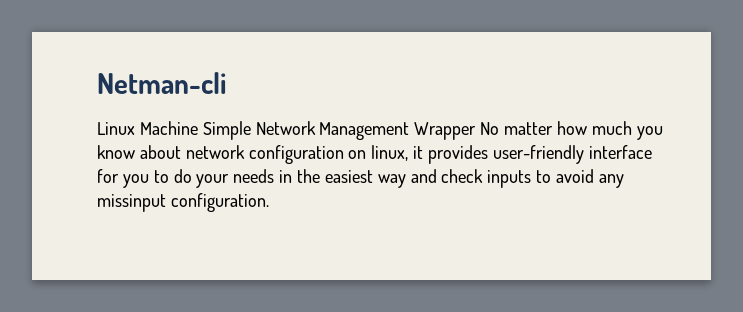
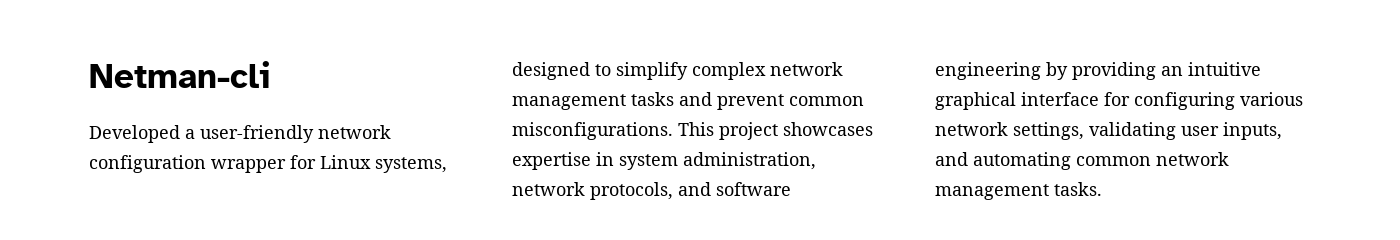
[97,121,663,140] [97,145,652,164] [97,169,624,188] [97,193,269,212] Linux Machine Simple Network Management Wrapper No matter how much you know about network configuration on linux, it provides user-friendly interface for you to do your needs in the easiest way and check inputs to avoid any missinput configuration. -> [89,125,391,143] [89,155,447,173] [512,62,843,80] [512,92,864,110] [512,122,873,140] [512,152,816,170] [512,182,791,200] [935,62,1261,80] [935,92,1303,110] [935,122,1282,140] [935,152,1229,170] [935,182,1102,200] Developed a user-friendly network configuration wrapper for Linux systems, designed to simplify complex network management tasks and prevent common misconfigurations. This project showcases expertise in system administration, network protocols, and software engineering by providing an intuitive graphical interface for configuring various network settings, validating user inputs, and automating common network management tasks.

